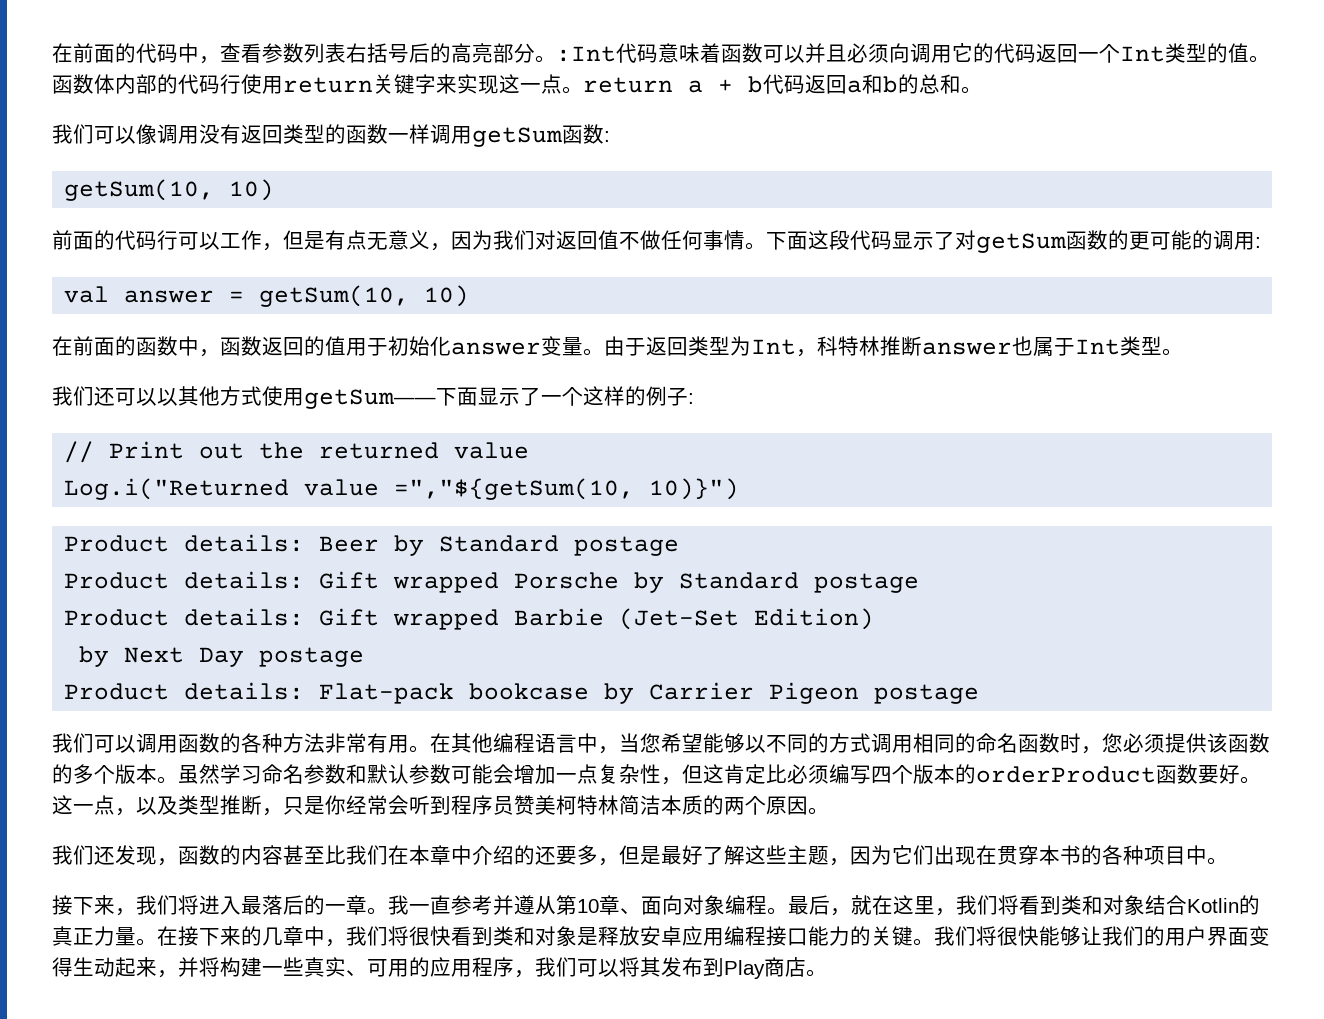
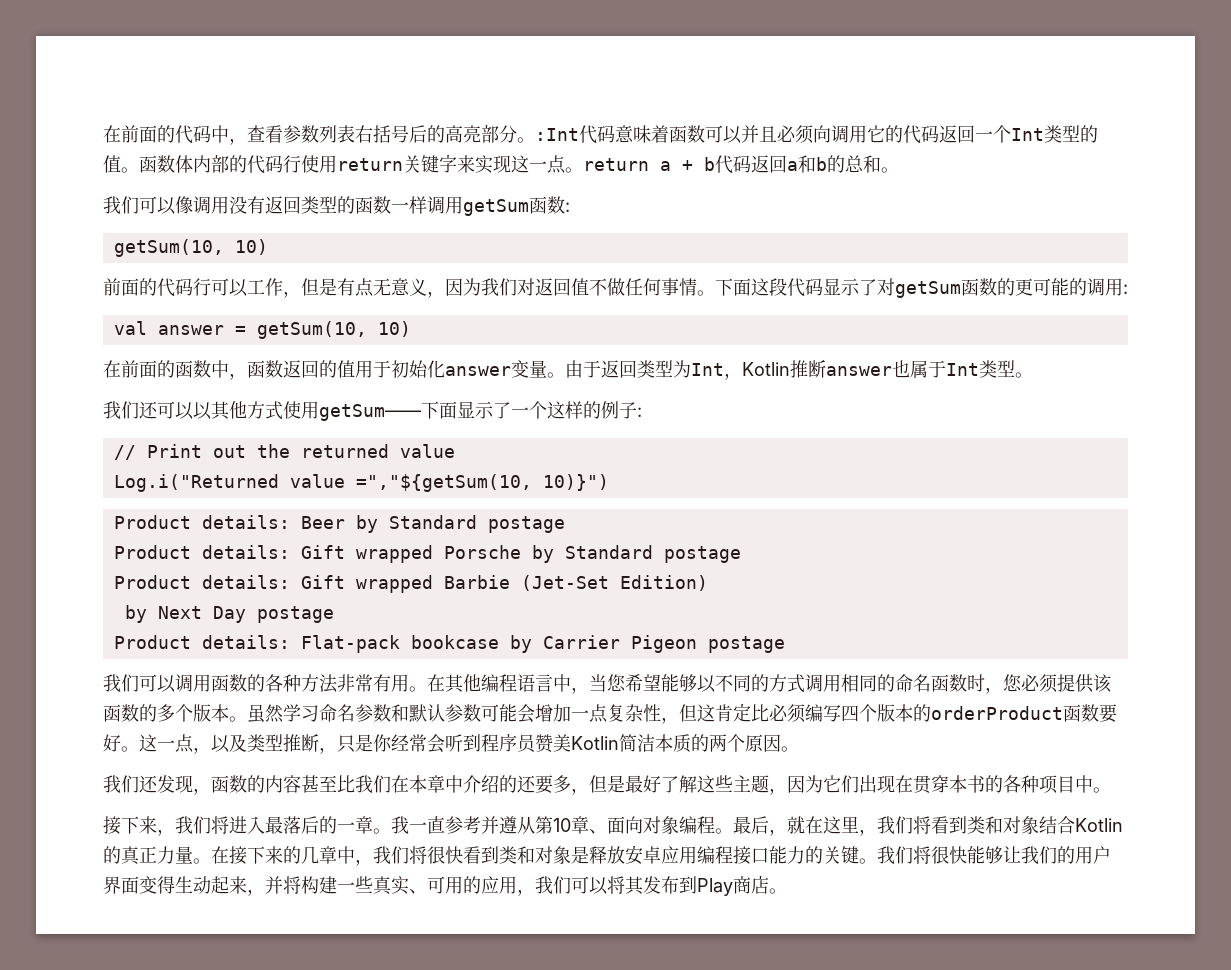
[817,336,880,356] 科特林 -> [742,362,790,376] Kotlin
[556,795,619,815] 柯特林 -> [571,736,619,750] Kotlin
[472,957,514,977] 程序 -> (517, 885) none

